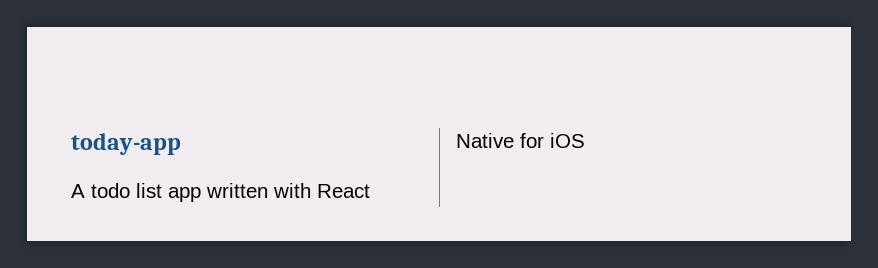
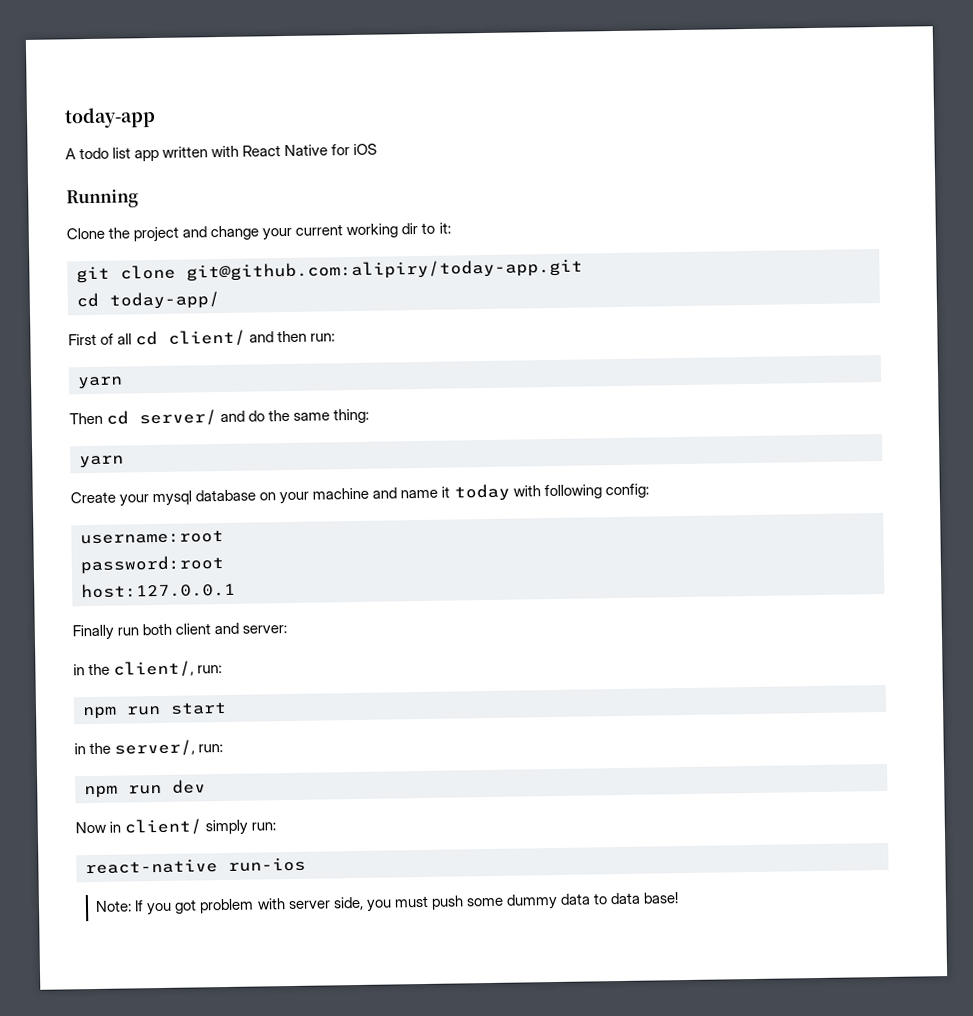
(585, 140) none -> [66,189,139,209] [66,222,451,243] [76,258,583,284] [76,291,220,310] [68,329,336,347] [77,376,123,390] [69,408,370,427] [79,455,124,469] [70,483,649,507] [80,529,224,545] [80,554,224,575] [81,581,236,599] [72,622,288,641] [73,660,223,678] [82,701,227,720] [74,739,224,757] [84,779,206,799] [75,818,277,836] [85,857,306,875] [95,892,680,916] // Running // Clone the project and change your current working dir to it: // git clone git@github.com:alipiry/today-app.git // cd today-app/ // First of all cd client/ and then run: // yarn // Then cd server/ and do the same thing: // yarn // Create your mysql database on your machine and name it today with following config: // username:root // password:root // host:127.0.0.1 // Finally run both client and server: // in the client/, run: // npm run start // in the server/, run: // npm run dev // Now in client/ simply run: // react-native run-ios // Note: If you got problem with server side, you must push some dummy data to data base!

